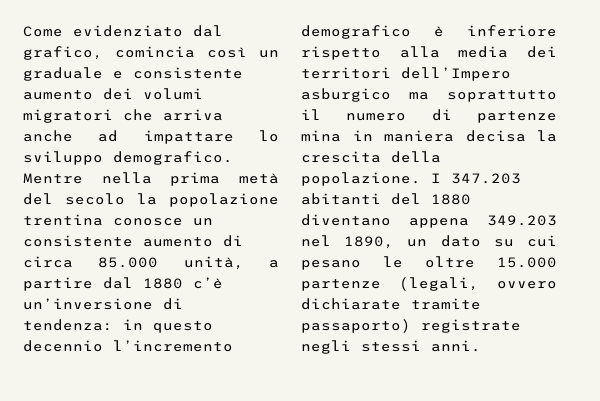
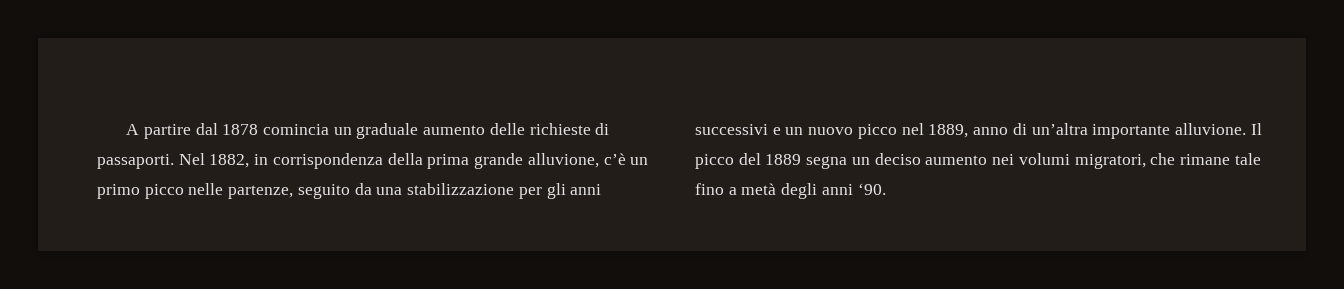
[23,25,223,37] [23,46,279,60] [23,67,243,81] [23,88,203,100] [23,109,223,123] [23,130,279,144] [23,151,233,165] [23,172,279,186] [23,193,279,207] [23,214,213,226] [23,235,243,247] [23,256,279,270] [23,277,223,291] [23,298,183,310] [23,319,213,333] [23,340,233,352] [301,25,557,39] [301,46,557,60] [301,67,511,81] [301,88,557,102] [301,109,557,123] [301,130,557,142] [301,151,441,163] [301,172,521,186] [301,193,471,205] [301,214,557,228] [301,235,557,249] [301,256,557,270] [301,277,557,291] [301,298,481,310] [301,319,521,333] [301,340,481,354] Come evidenziato dal grafico, comincia così un graduale e consistente aumento dei volumi migratori che arriva anche ad impattare lo sviluppo demografico. Mentre nella prima metà del secolo la popolazione trentina conosce un consistente aumento di circa 85.000 unità, a partire dal 1880 c’è un’inversione di tendenza: in questo decennio l’incremento demografico è inferiore rispetto alla media dei territori dell’Impero asburgico ma soprattutto il numero di partenze mina in maniera decisa la crescita della popolazione. I 347.203 abitanti del 1880 diventano appena 349.203 nel 1890, un dato su cui pesano le oltre 15.000 partenze (legali, ovvero dichiarate tramite passaporto) registrate negli stessi anni. -> [126,123,610,139] [97,153,649,169] [97,183,602,199] [695,123,1262,139] [695,153,1261,169] [695,183,886,199] A partire dal 1878 comincia un graduale aumento delle richieste di passaporti. Nel 1882, in corrispondenza della prima grande alluvione, c’è un primo picco nelle partenze, seguito da una stabilizzazione per gli anni successivi e un nuovo picco nel 1889, anno di un’altra importante alluvione. Il picco del 1889 segna un deciso aumento nei volumi migratori, che rimane tale fino a metà degli anni ‘90.

